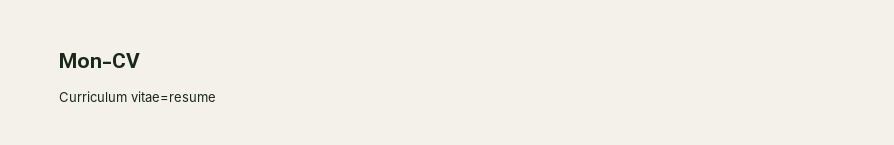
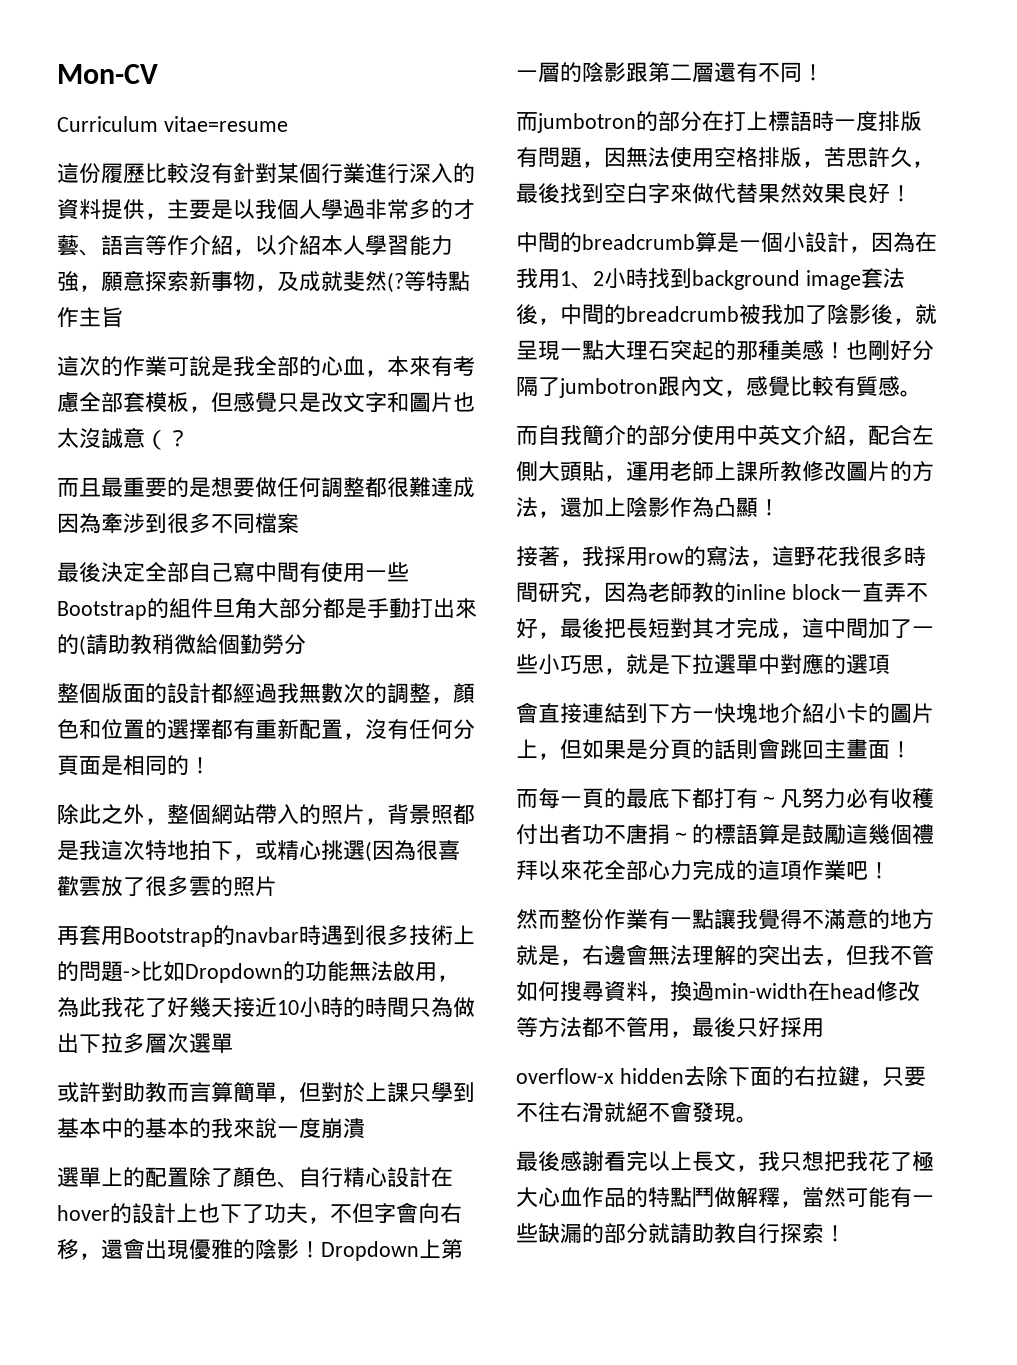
(216, 97) none -> [57,162,475,184] [57,199,475,220] [57,235,453,256] [57,270,470,293] [57,307,123,328] [57,355,475,377] [57,392,475,413] [57,427,189,450] [57,477,475,498] [57,512,299,534] [57,562,409,583] [57,597,477,620] [57,634,306,656] [57,683,475,704] [57,719,475,740] [57,755,211,776] [57,804,475,825] [57,839,460,862] [57,876,277,897] [57,925,475,947] [57,961,459,983] [57,997,475,1018] [57,1033,233,1054] [57,1082,475,1103] [57,1118,365,1139] [57,1167,453,1188] [57,1202,462,1224] [57,1238,463,1261] [516,62,824,83] [516,111,922,133] [516,147,934,168] [516,183,912,204] [516,232,937,253] [516,268,905,290] [516,304,937,325] [516,339,934,361] [516,376,922,398] [516,424,934,446] [516,461,934,482] [516,497,780,518] [516,545,926,567] [516,581,928,603] [516,617,934,639] [516,654,890,675] [516,702,934,724] [516,738,912,760] [516,788,934,809] [516,823,934,845] [516,859,890,881] [516,908,934,930] [516,944,934,966] [516,981,920,1002] [516,1017,824,1038] [516,1066,926,1087] [516,1101,758,1123] [516,1150,934,1172] [516,1186,934,1208] [516,1223,846,1244] // 這份履歷比較沒有針對某個行業進行深入的資料提供，主要是以我個人學過非常多的才藝、語言等作介紹，以介紹本人學習能力強，願意探索新事物，及成就斐然(?等特點作主旨 // 這次的作業可說是我全部的心血，本來有考慮全部套模板，但感覺只是改文字和圖片也太沒誠意（？ // 而且最重要的是想要做任何調整都很難達成因為牽涉到很多不同檔案 // 最後決定全部自己寫中間有使用一些Bootstrap的組件旦角大部分都是手動打出來的(請助教稍微給個勤勞分 // 整個版面的設計都經過我無數次的調整，顏色和位置的選擇都有重新配置，沒有任何分頁面是相同的！ // 除此之外，整個網站帶入的照片，背景照都是我這次特地拍下，或精心挑選(因為很喜歡雲放了很多雲的照片 // 再套用Bootstrap的navbar時遇到很多技術上的問題->比如Dropdown的功能無法啟用，為此我花了好幾天接近10小時的時間只為做出下拉多層次選單 // 或許對助教而言算簡單，但對於上課只學到基本中的基本的我來說一度崩潰 // 選單上的配置除了顏色、自行精心設計在hover的設計上也下了功夫，不但字會向右移，還會出現優雅的陰影！Dropdown上第一層的陰影跟第二層還有不同！ // 而jumbotron的部分在打上標語時一度排版有問題，因無法使用空格排版，苦思許久，最後找到空白字來做代替果然效果良好！ // 中間的breadcrumb算是一個小設計，因為在我用1、2小時找到background image套法後，中間的breadcrumb被我加了陰影後，就呈現一點大理石突起的那種美感！也剛好分隔了jumbotron跟內文，感覺比較有質感。 // 而自我簡介的部分使用中英文介紹，配合左側大頭貼，運用老師上課所教修改圖片的方法，還加上陰影作為凸顯！ // 接著，我採用row的寫法，這野花我很多時間研究，因為老師教的inline block一直弄不好，最後把長短對其才完成，這中間加了一些小巧思，就是下拉選單中對應的選項 // 會直接連結到下方一快塊地介紹小卡的圖片上，但如果是分頁的話則會跳回主畫面！ // 而每一頁的最底下都打有～凡努力必有收穫付出者功不唐捐～的標語算是鼓勵這幾個禮拜以來花全部心力完成的這項作業吧！ // 然而整份作業有一點讓我覺得不滿意的地方就是，右邊會無法理解的突出去，但我不管如何搜尋資料，換過min-width在head修改等方法都不管用，最後只好採用 // overflow-x hidden去除下面的右拉鍵，只要不往右滑就絕不會發現。 // 最後感謝看完以上長文，我只想把我花了極大心血作品的特點鬥做解釋，當然可能有一些缺漏的部分就請助教自行探索！

